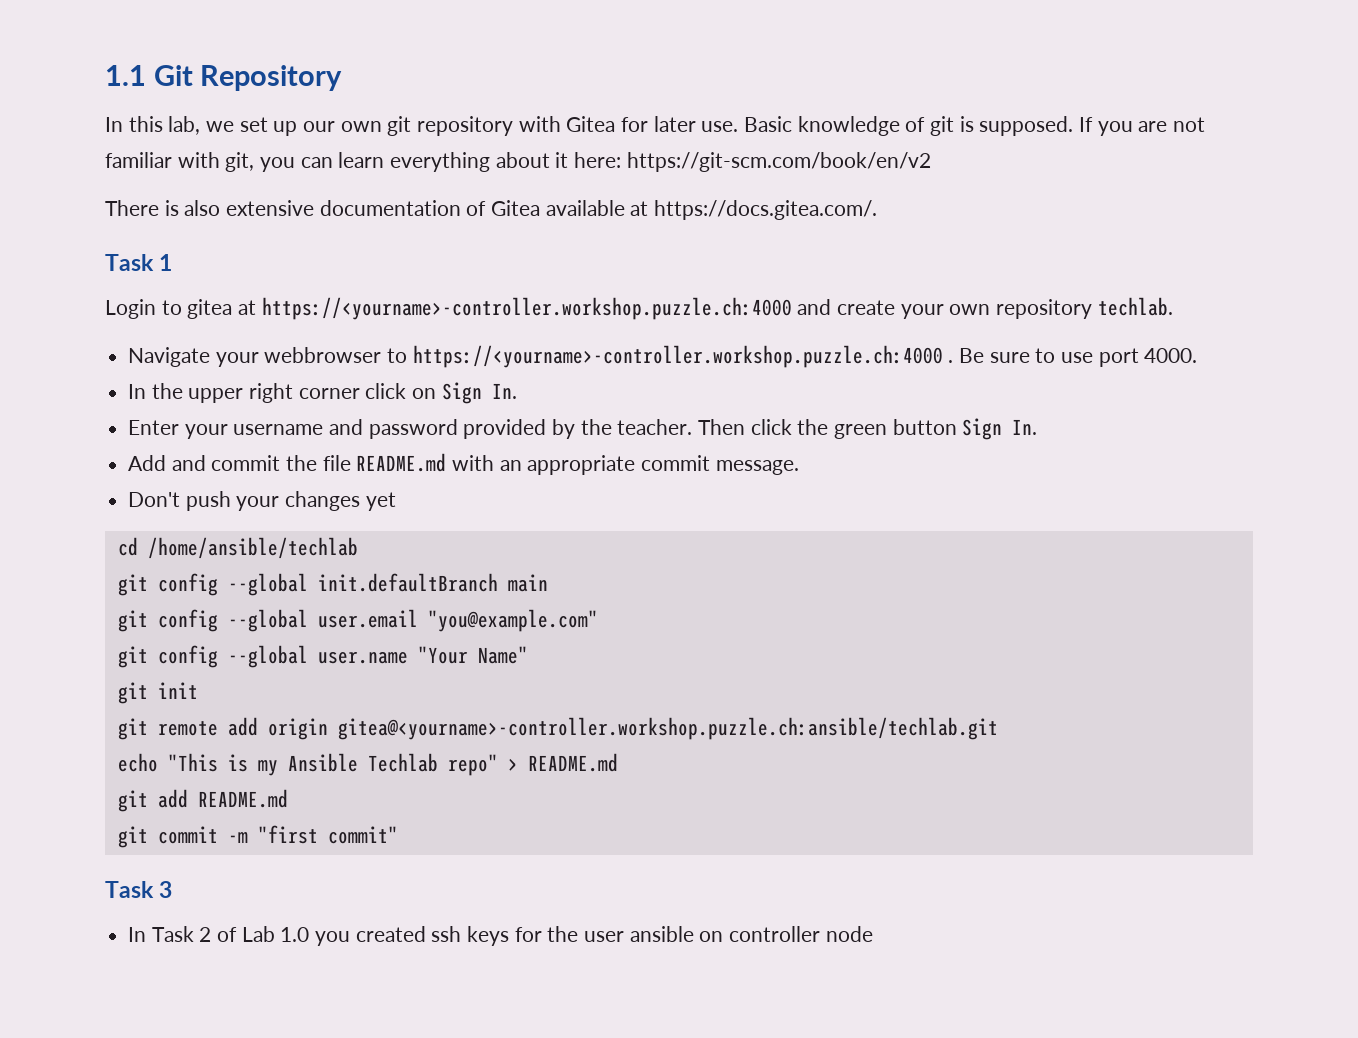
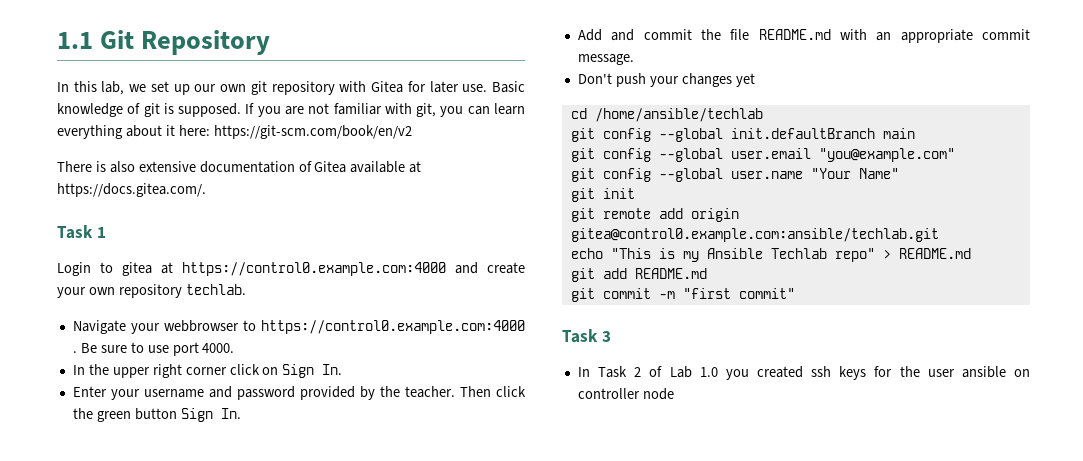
[261,297,792,320] https://<yourname>-controller.workshop.puzzle.ch:4000 -> [182,262,446,276] https://control0.example.com:4000
[412,345,943,368] https://<yourname>-controller.workshop.puzzle.ch:4000 -> [261,320,525,334] https://control0.example.com:4000
[337,717,998,740] gitea@<yourname>-controller.workshop.puzzle.ch:ansible/techlab.git -> [570,228,939,242] gitea@control0.example.com:ansible/techlab.git

